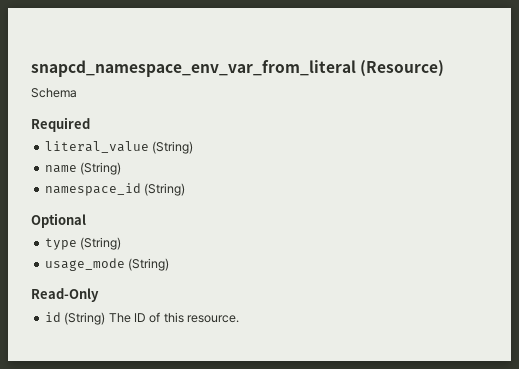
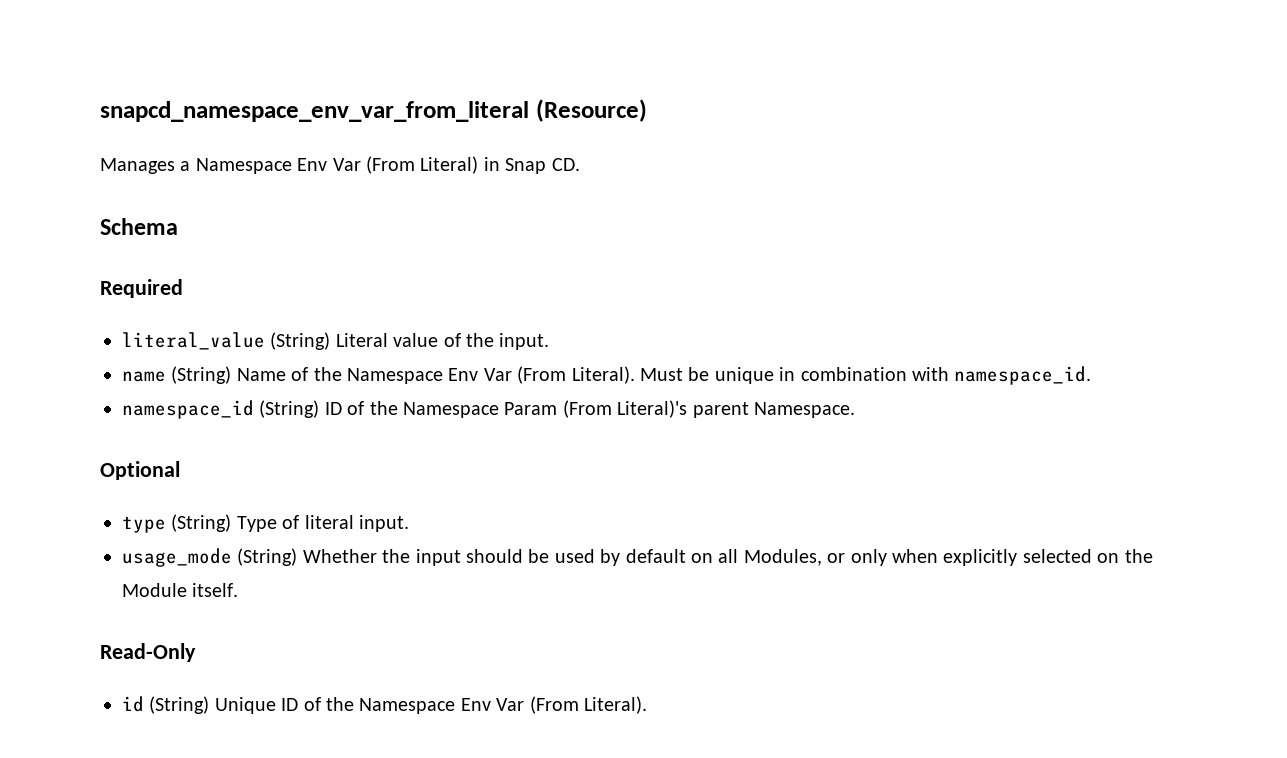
[31,88,77,98] [31,117,90,132] [44,141,194,154] [44,162,122,175] [44,183,186,196] [31,213,86,228] [44,237,122,250] [44,258,170,271] Schema // Required // literal_value (String) // name (String) // namespace_id (String) // Optional // type (String) // usage_mode (String) -> [100,156,580,174] [100,218,178,235] [100,279,183,298] [122,332,550,350] [122,366,1092,385] [122,400,855,419] [100,461,180,480] [122,514,409,533] [122,548,1153,567] [122,583,239,597] Manages a Namespace Env Var (From Literal) in Snap CD. // Schema // Required // literal_value (String) Literal value of the input. // name (String) Name of the Namespace Env Var (From Literal). Must be unique in combination with namespace_id. // namespace_id (String) ID of the Namespace Param (From Literal)'s parent Namespace. // Optional // type (String) Type of literal input. // usage_mode (String) Whether the input should be used by default on all Modules, or only when explicitly selected on the Module itself.
[108,312,239,323] The ID of this resource. -> [214,696,647,714] Unique ID of the Namespace Env Var (From Literal).

